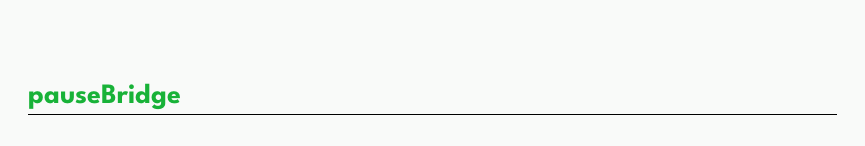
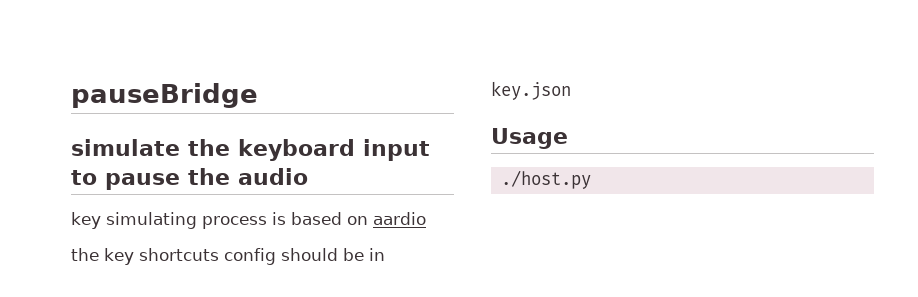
(181, 96) none -> [71,139,430,161] [71,168,308,190] [71,212,426,229] [71,248,385,265] [491,81,571,100] [491,128,568,149] [500,170,591,189] // simulate the keyboard input to pause the audio // key simulating process is based on aardio // the key shortcuts config should be in key.json // Usage // ./host.py

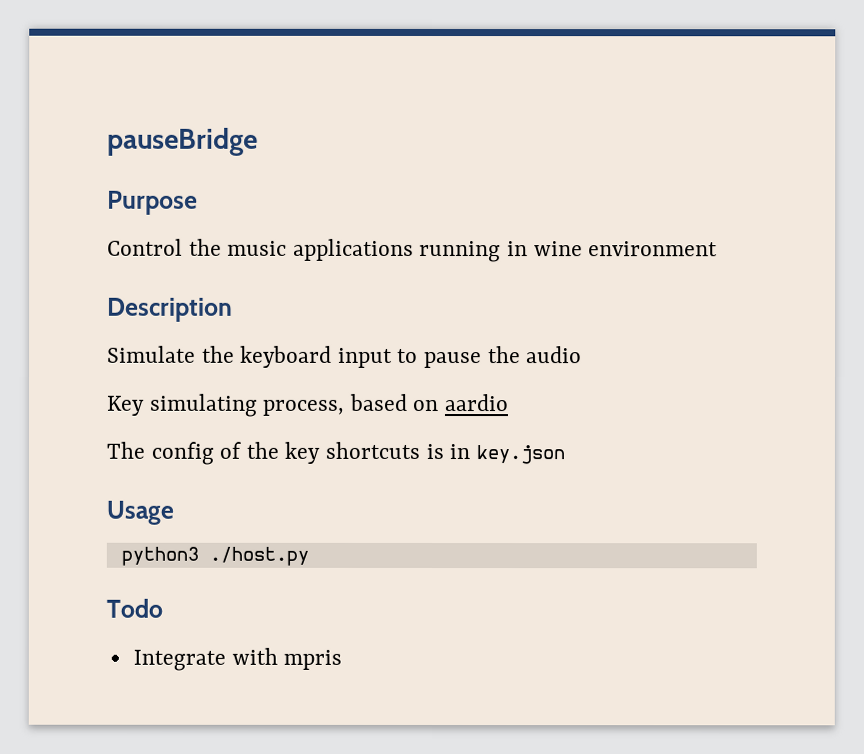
[71,139,180,156] simulate -> [107,190,198,215] [107,238,719,263] [107,297,233,322] [107,345,196,363] Purpose // Control the music applications running in wine environment // Description // Simulate
[71,212,286,229] key simulating process is -> [106,393,345,417] Key simulating process,
[71,248,364,265] the key shortcuts config should be -> [106,441,444,465] The config of the key shortcuts is
(568, 138) none -> [120,546,199,566] python3
(591, 179) none -> [106,598,163,618] [132,647,343,671] // Todo // Integrate with mpris

